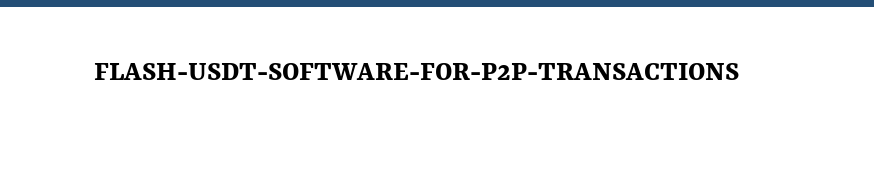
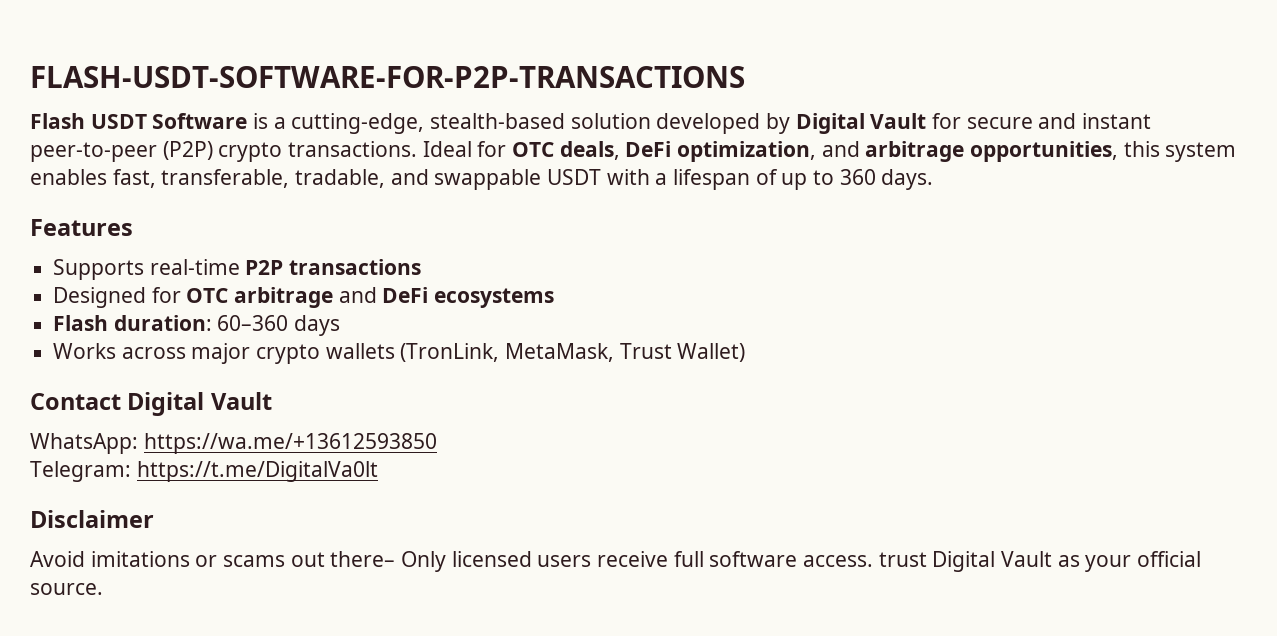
(739, 71) none -> [30,113,1152,134] [30,141,1237,162] [30,169,934,190] [30,219,133,236] [53,259,422,280] [53,287,555,308] [53,315,341,336] [53,343,746,364] [30,392,272,416] [30,433,437,454] [30,461,378,482] [30,510,154,528] [30,551,1202,572] [30,583,103,595] // Flash USDT Software is a cutting-edge, stealth-based solution developed by Digital Vault for secure and instant peer-to-peer (P2P) crypto transactions. Ideal for OTC deals, DeFi optimization, and arbitrage opportunities, this system enables fast, transferable, tradable, and swappable USDT with a lifespan of up to 360 days. // Features // Supports real-time P2P transactions // Designed for OTC arbitrage and DeFi ecosystems // Flash duration: 60–360 days // Works across major crypto wallets (TronLink, MetaMask, Trust Wallet) // Contact Digital Vault // WhatsApp: https://wa.me/+13612593850 // Telegram: https://t.me/DigitalVa0lt // Disclaimer // Avoid imitations or scams out there– Only licensed users receive full software access. trust Digital Vault as your official source.

